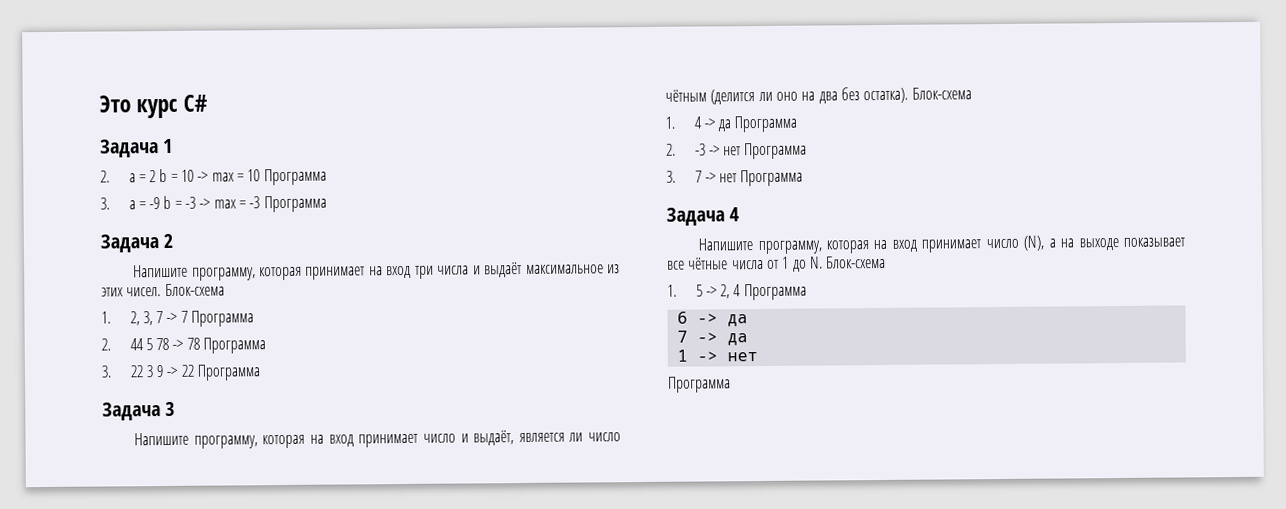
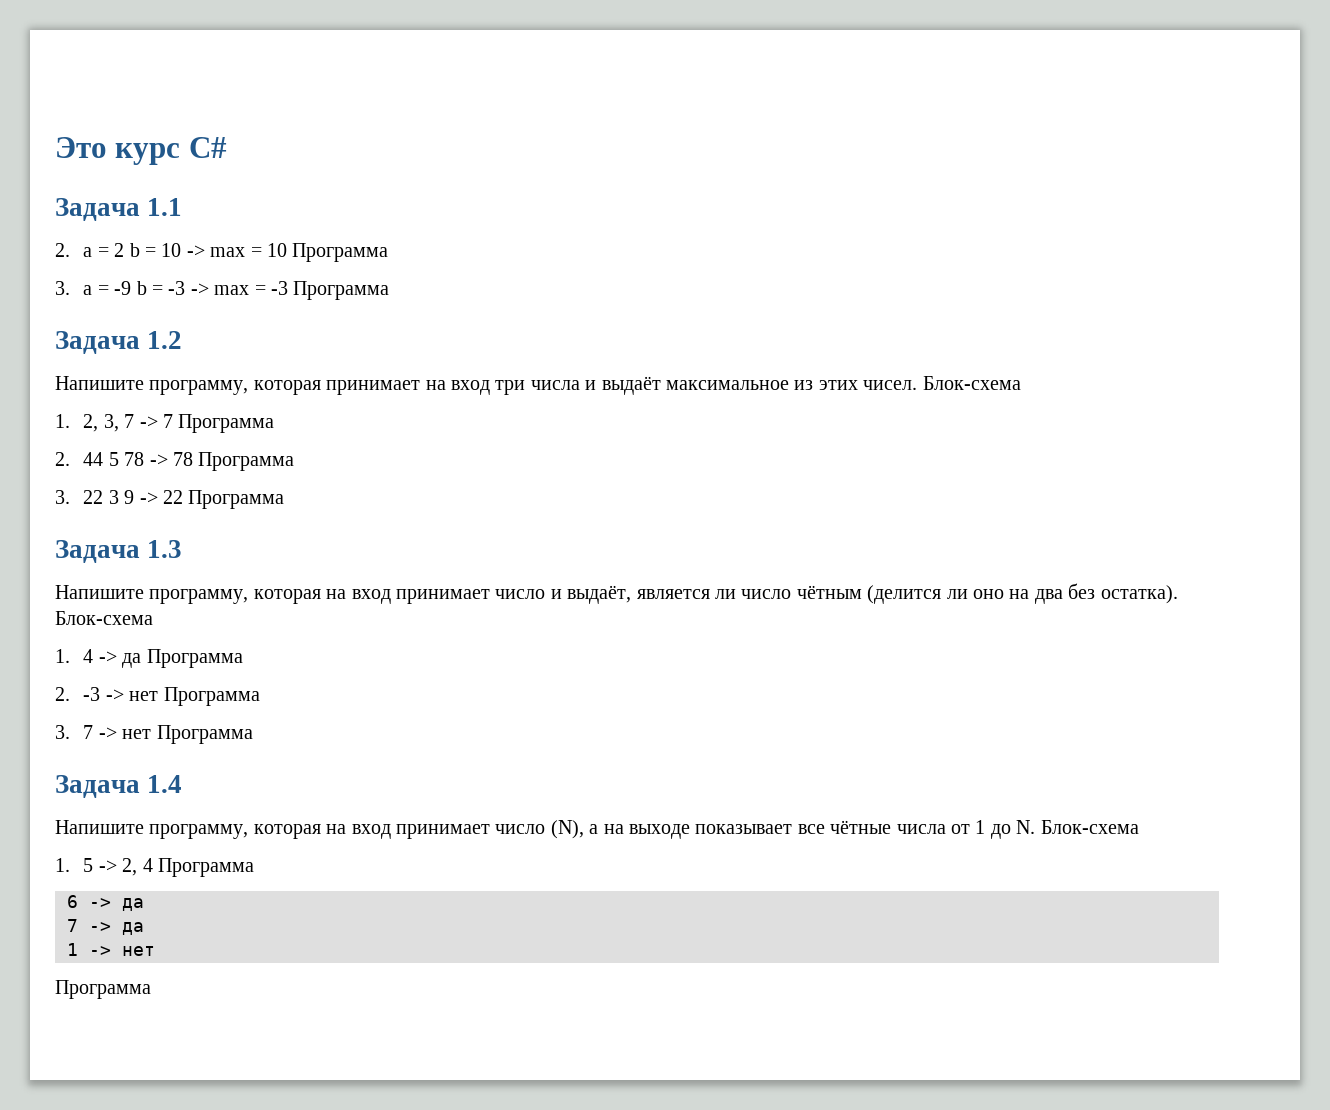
[163,138,174,154] 1 -> [147,198,183,216] 1.1
[163,233,174,249] 2 -> [147,331,183,349] 1.2
[165,401,176,417] 3 -> [147,540,183,558] 1.3
[729,207,740,222] 4 -> [147,775,183,793] 1.4

